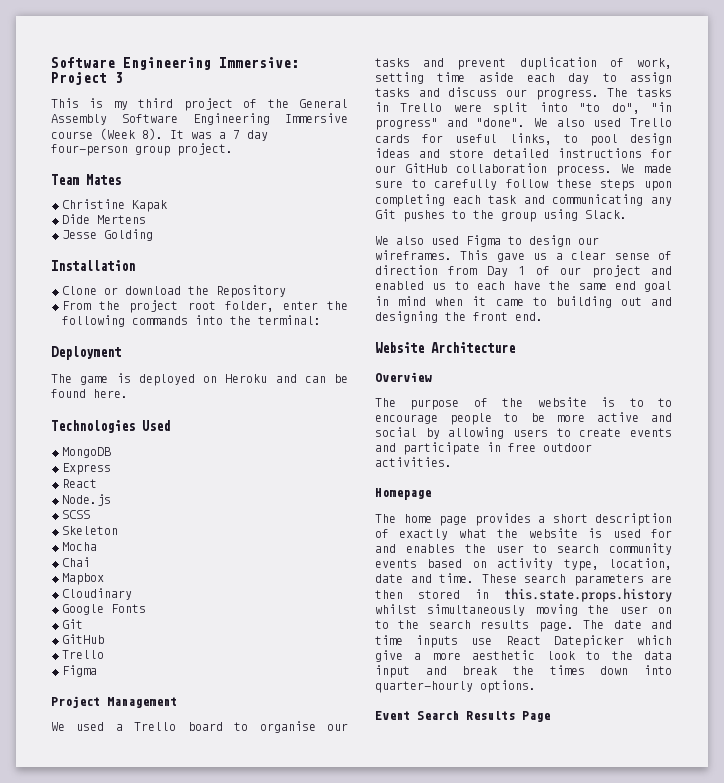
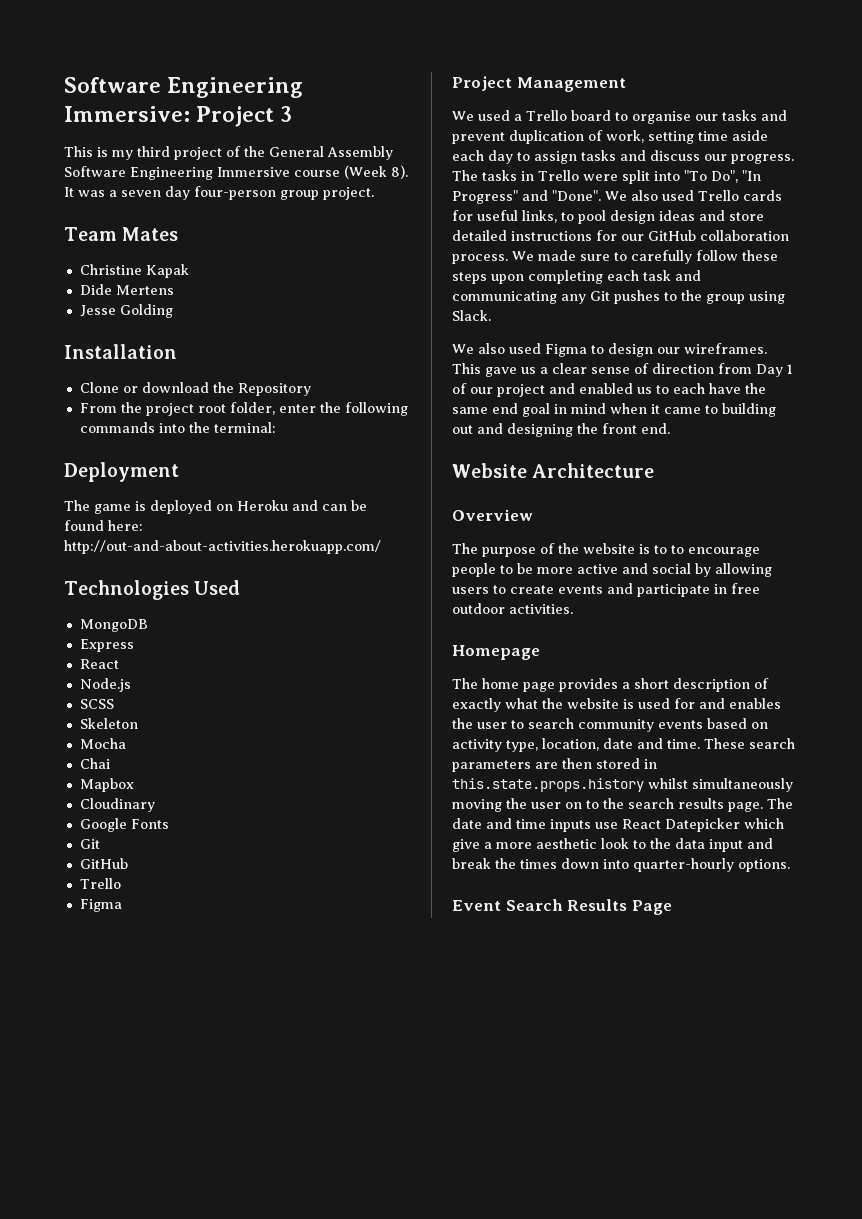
[233,130,240,139] 7 -> [121,190,161,197] seven
[93,389,128,398] here. -> [108,520,143,531] [64,540,381,554] here: http://out-and-about-activities.herokuapp.com/
[579,102,672,114] [375,118,526,130] "to do", "in progress" and "done". -> [684,170,761,183] [452,190,601,204] "To Do", "In Progress" and "Done".

